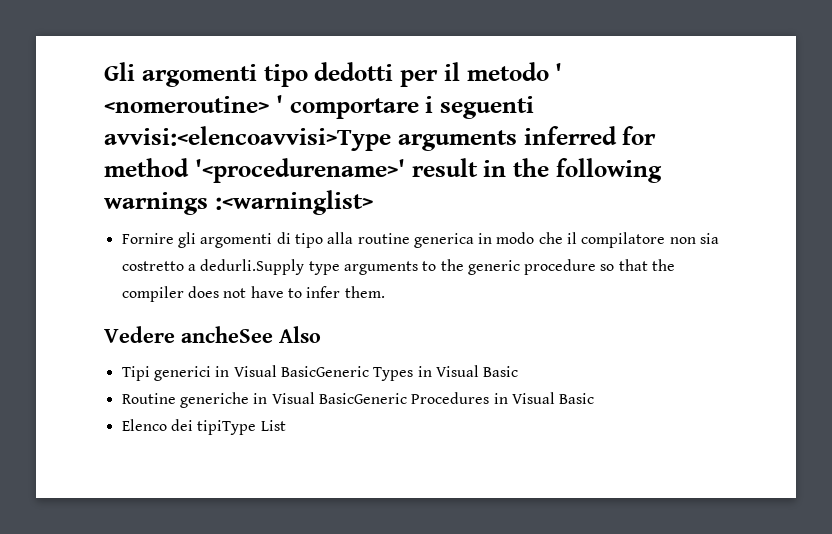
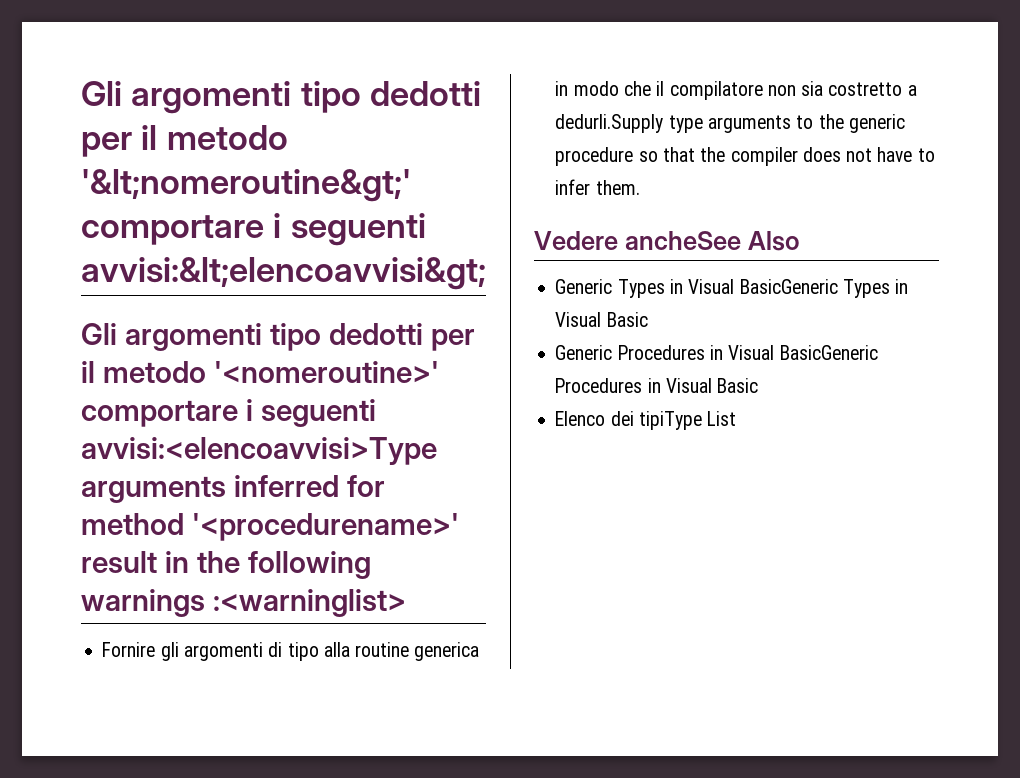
[104,62,563,87] [104,95,283,113] Gli argomenti tipo dedotti per il metodo ' <nomeroutine> ' -> [81,81,481,114] [81,125,288,157] [81,169,411,202] [81,213,426,246] [81,257,486,290] [81,323,475,351] [81,361,439,383] Gli argomenti tipo dedotti per il metodo '&lt;nomeroutine&gt;' comportare i seguenti avvisi:&lt;elencoavvisi&gt; // Gli argomenti tipo dedotti per il metodo '<nomeroutine>'
[121,366,211,381] Tipi generici -> [555,279,665,298] Generic Types
[121,392,249,408] Routine generiche -> [555,345,705,360] Generic Procedures

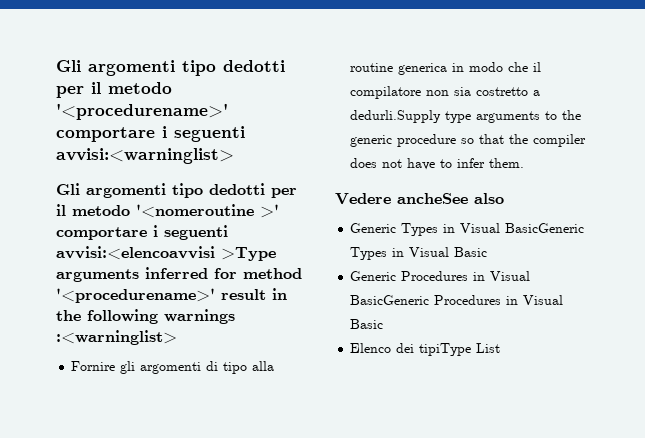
[81,81,481,114] [81,125,288,157] [81,169,411,202] [81,213,426,246] [81,257,486,290] [81,323,475,351] [81,361,439,383] [81,399,376,427] [81,437,437,465] Gli argomenti tipo dedotti per il metodo '&lt;nomeroutine&gt;' comportare i seguenti avvisi:&lt;elencoavvisi&gt; // Gli argomenti tipo dedotti per il metodo '<nomeroutine>' comportare i seguenti avvisi:<elencoavvisi>Type -> [56,60,285,76] [56,82,172,98] [56,103,228,120] [56,126,245,142] [56,148,234,164] [56,183,297,198] [56,204,279,218] [56,225,228,240] [56,246,276,261] Gli argomenti tipo dedotti per il metodo '<procedurename>' comportare i seguenti avvisi:<warninglist> // Gli argomenti tipo dedotti per il metodo '<nomeroutine >' comportare i seguenti avvisi:<elencoavvisi >Type
[747,231,800,251] Also -> [474,193,504,204] also

